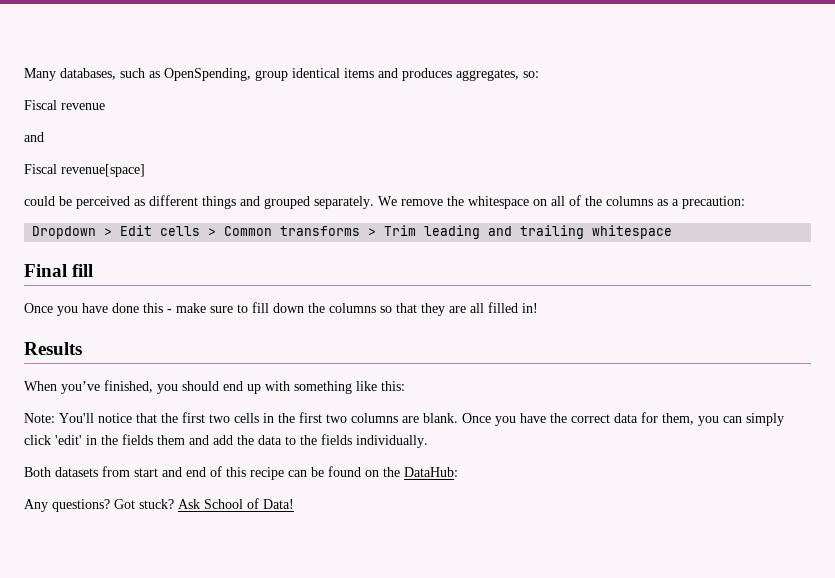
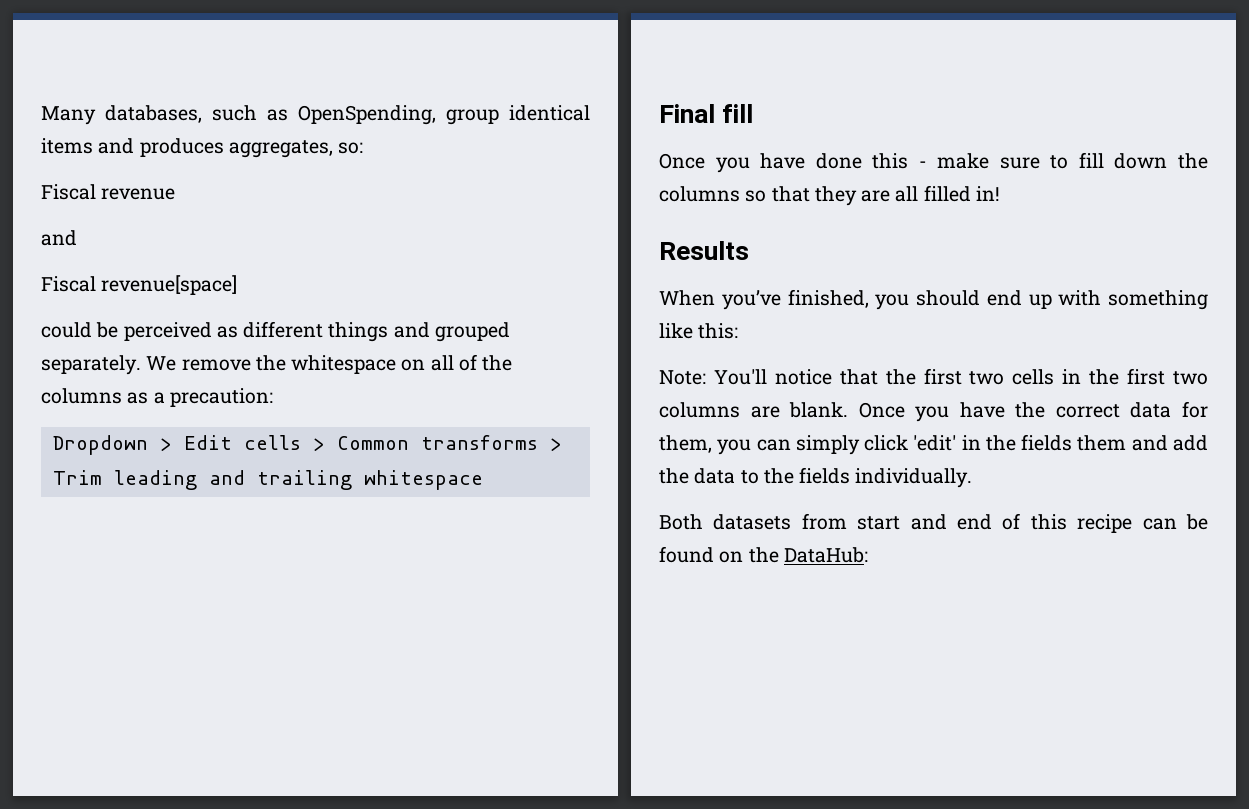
[24,498,294,512] // Any questions? Got stuck? Ask School of Data! -> (868, 555) none

